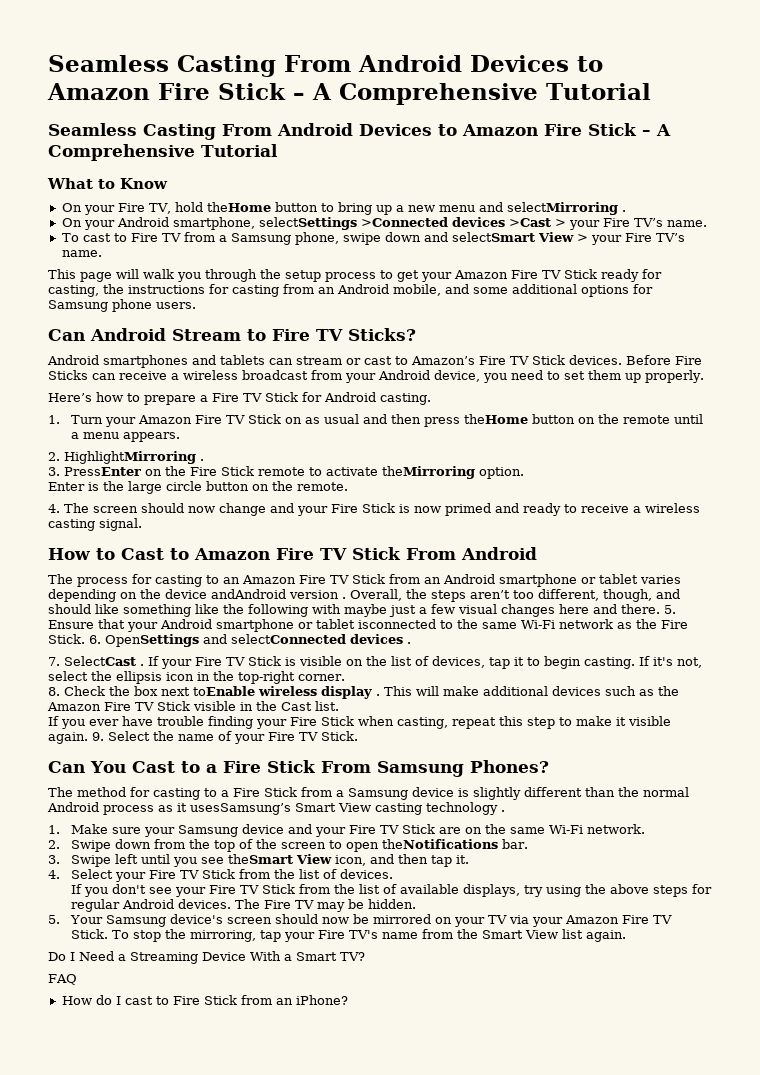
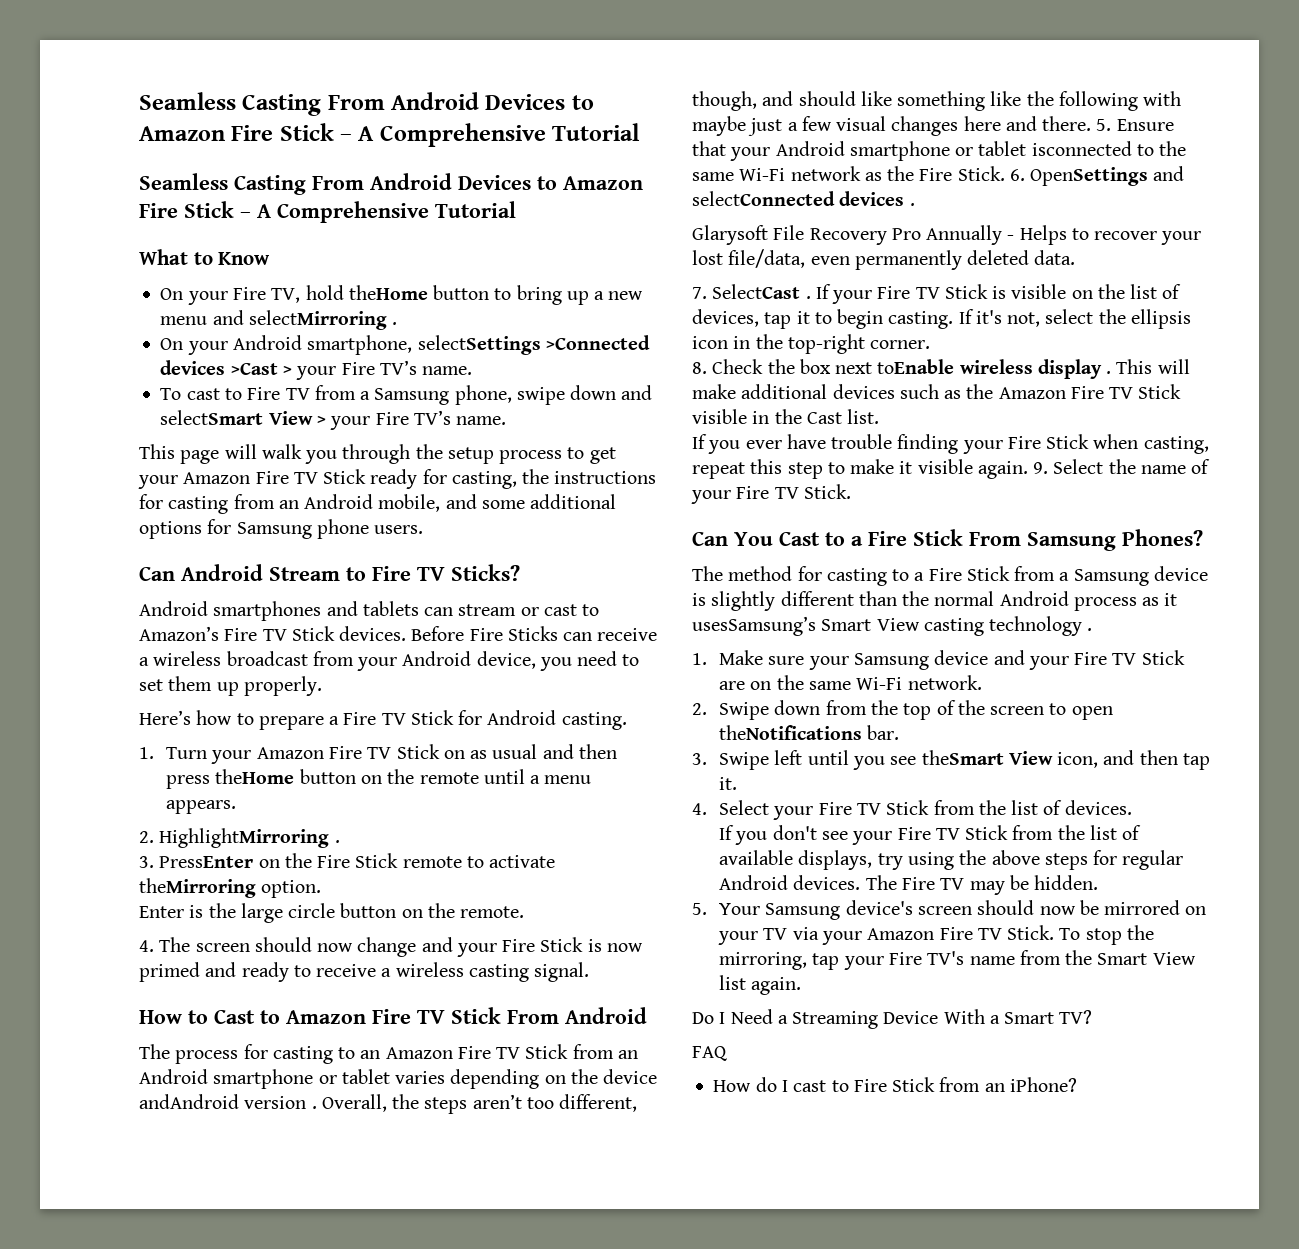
(411, 643) none -> [692,225,1202,245] [692,249,1076,270] // Glarysoft File Recovery Pro Annually - Helps to recover your lost file/data, even permanently deleted data.

